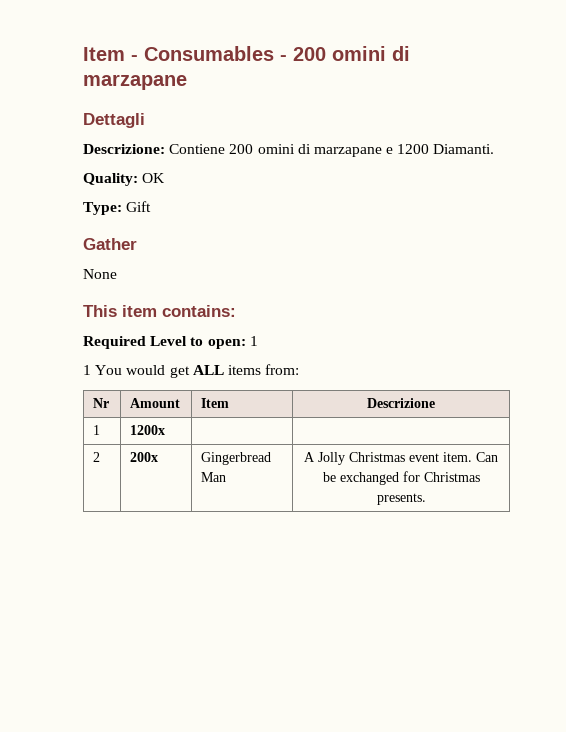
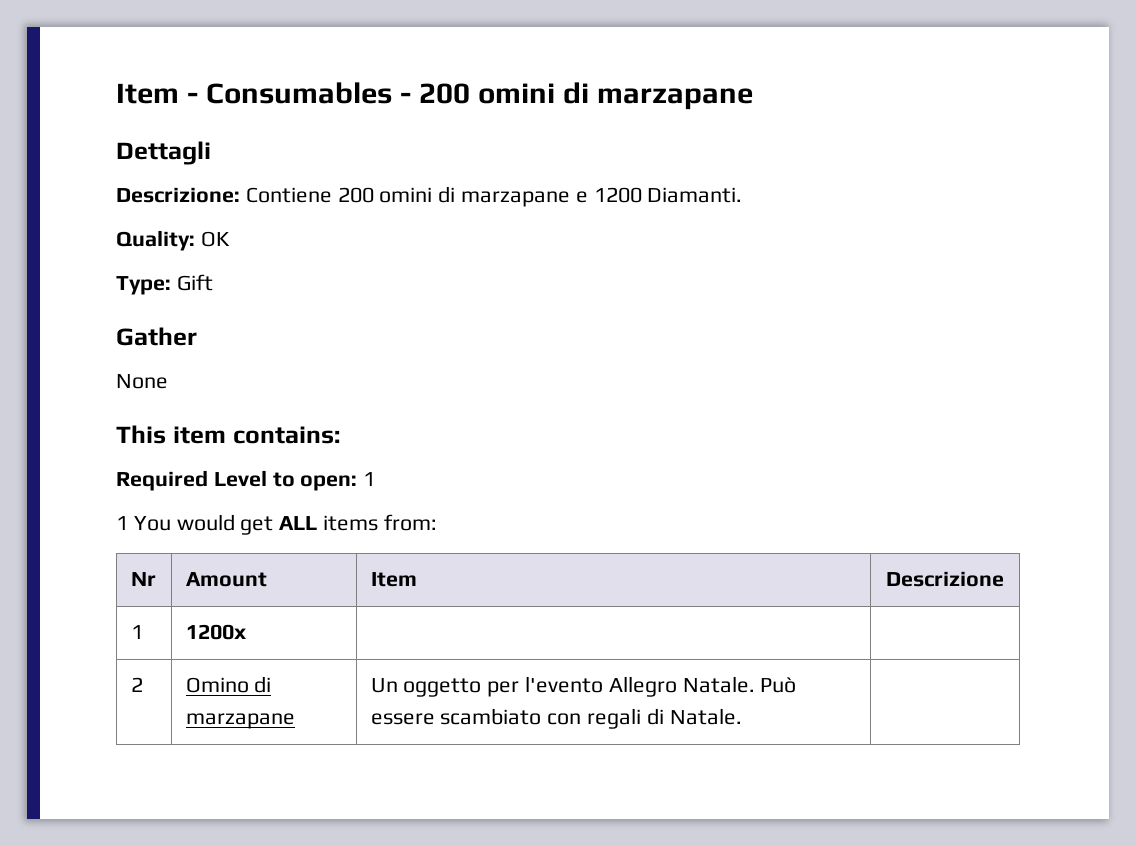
[130,452,159,462] [201,452,272,465] [201,472,227,482] [304,452,498,465] [322,471,480,485] [376,493,426,505] 200x | Gingerbread Man | A Jolly Christmas event item. Can be exchanged for Christmas presents. -> [185,676,272,693] [185,713,295,729] [370,676,797,697] [370,708,742,729] Omino di marzapane | Un oggetto per l'evento Allegro Natale. Può essere scambiato con regali di Natale. |

